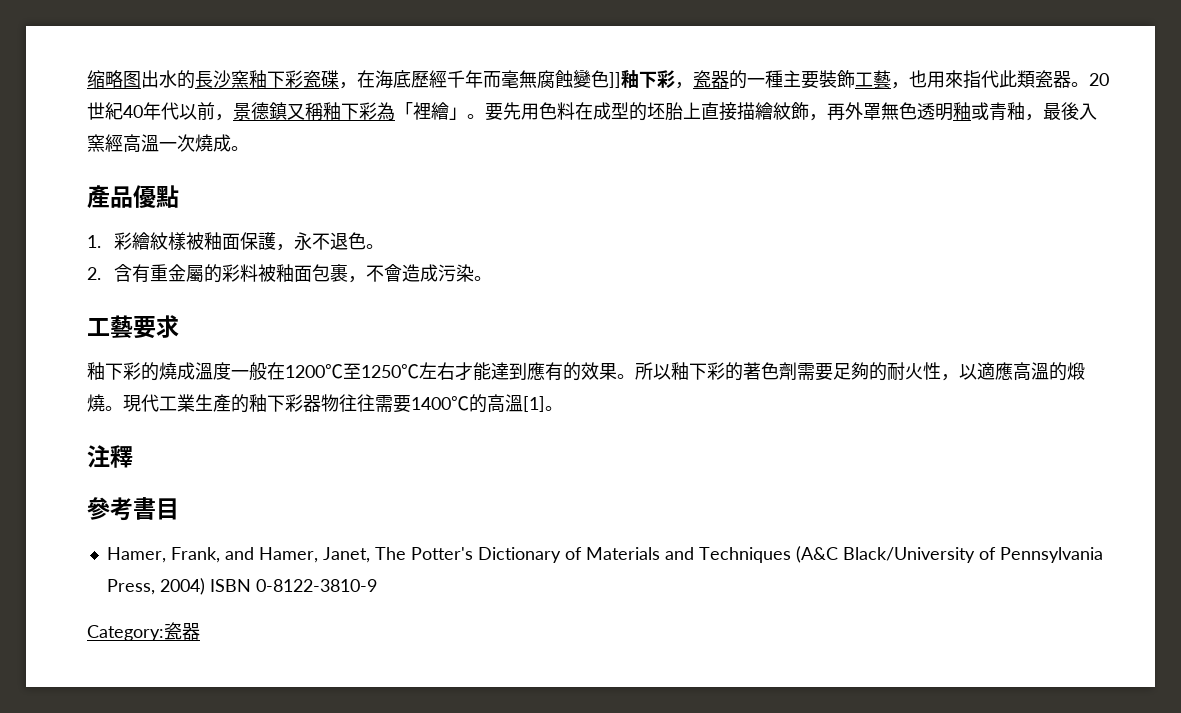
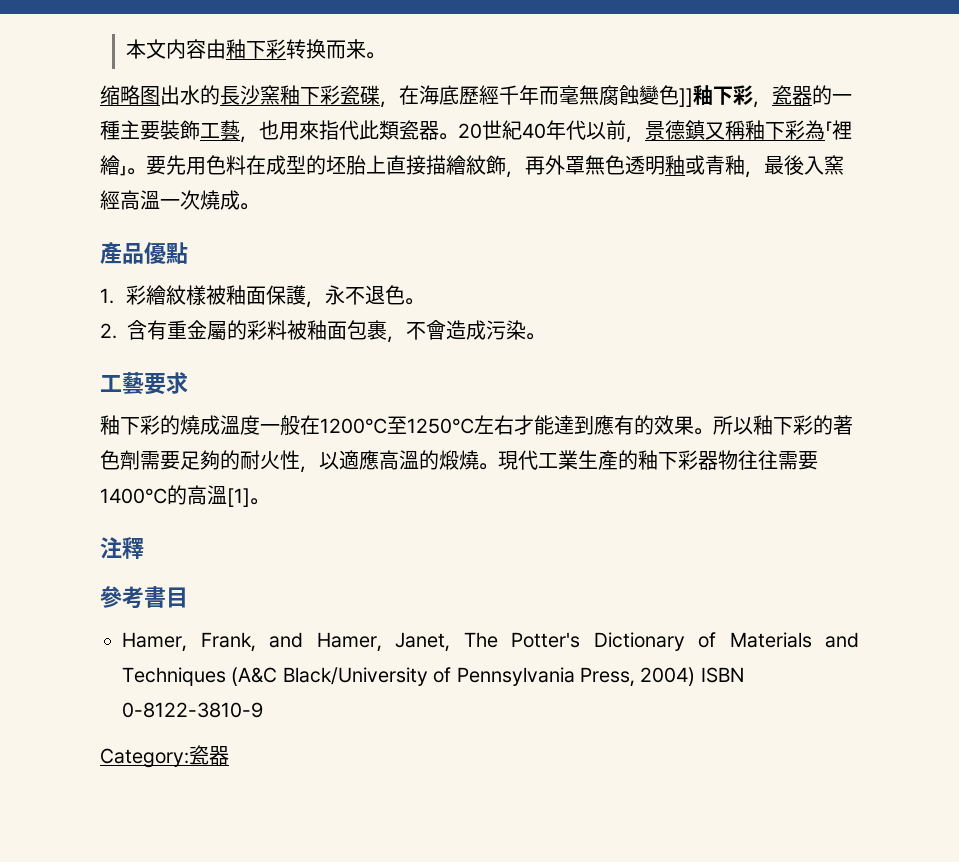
(87, 79) none -> [126,39,386,59] 本文内容由釉下彩转换而来。 //

